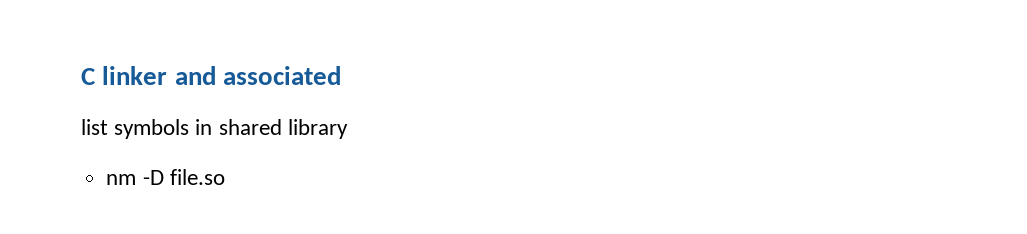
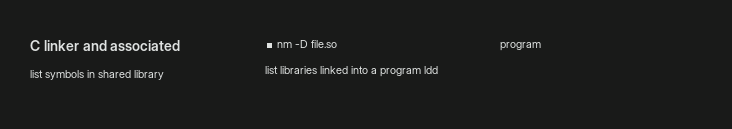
(225, 177) none -> [265,66,438,77] [500,42,541,51] // list libraries linked into a program ldd program

